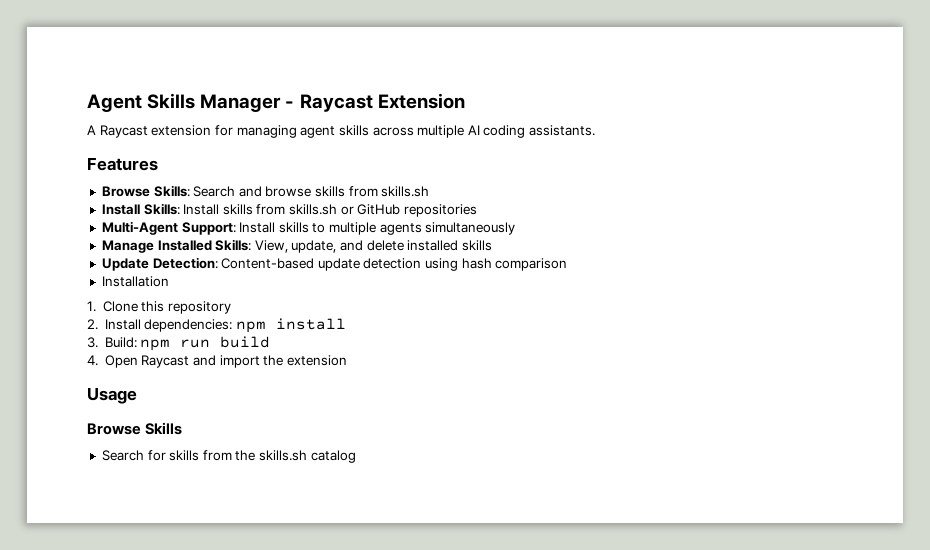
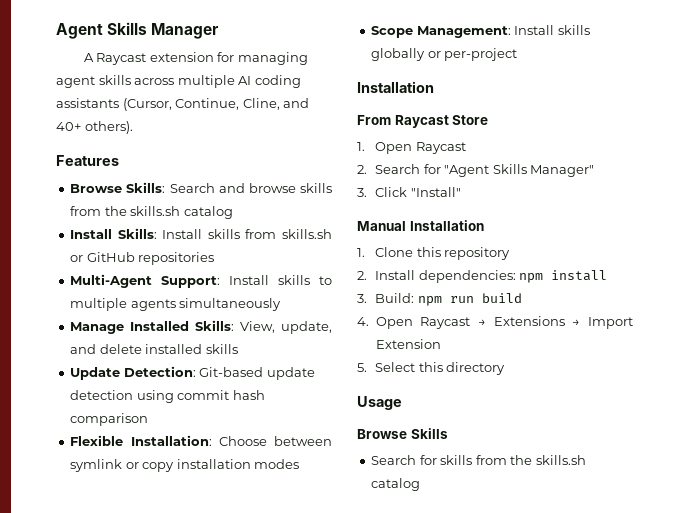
[285,93,465,112] - Raycast Extension -> (220, 31) none
[529,125,596,136] assistants. -> [56,98,310,111] [56,121,133,134] assistants (Cursor, Continue, Cline, and 40+ others).
[381,186,430,197] skills.sh -> [104,206,233,219] the skills.sh catalog
[221,258,315,269] Content-based -> [199,367,264,377] Git-based
(459, 264) none -> [177,390,230,400] commit
(568, 264) none -> [70,435,332,446] [70,459,300,472] [371,25,590,38] [371,48,518,61] [357,81,434,93] [357,115,489,128] [357,142,466,154] [357,164,595,177] [357,187,461,197] [357,221,406,231] Flexible Installation: Choose between symlink or copy installation modes // Scope Management: Install skills globally or per-project // Installation // From Raycast Store // 1. Open Raycast // 2. Search for "Agent Skills Manager" // 3. Click "Install" // Manual
[193,355,347,368] and import the extension -> [477,316,633,329] [375,339,441,349] [357,362,506,375] → Extensions → Import Extension // 5. Select this directory

